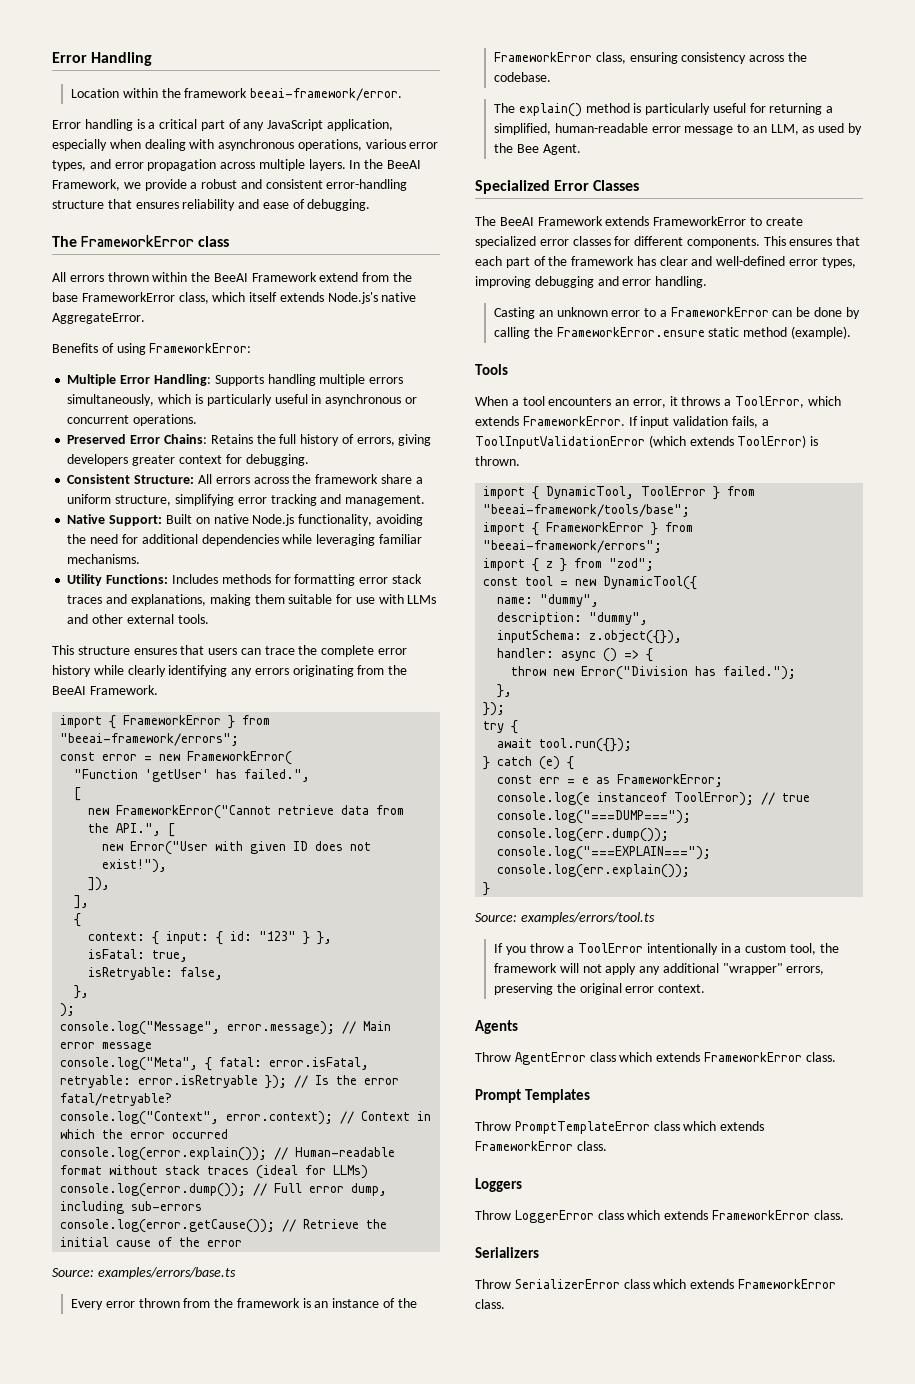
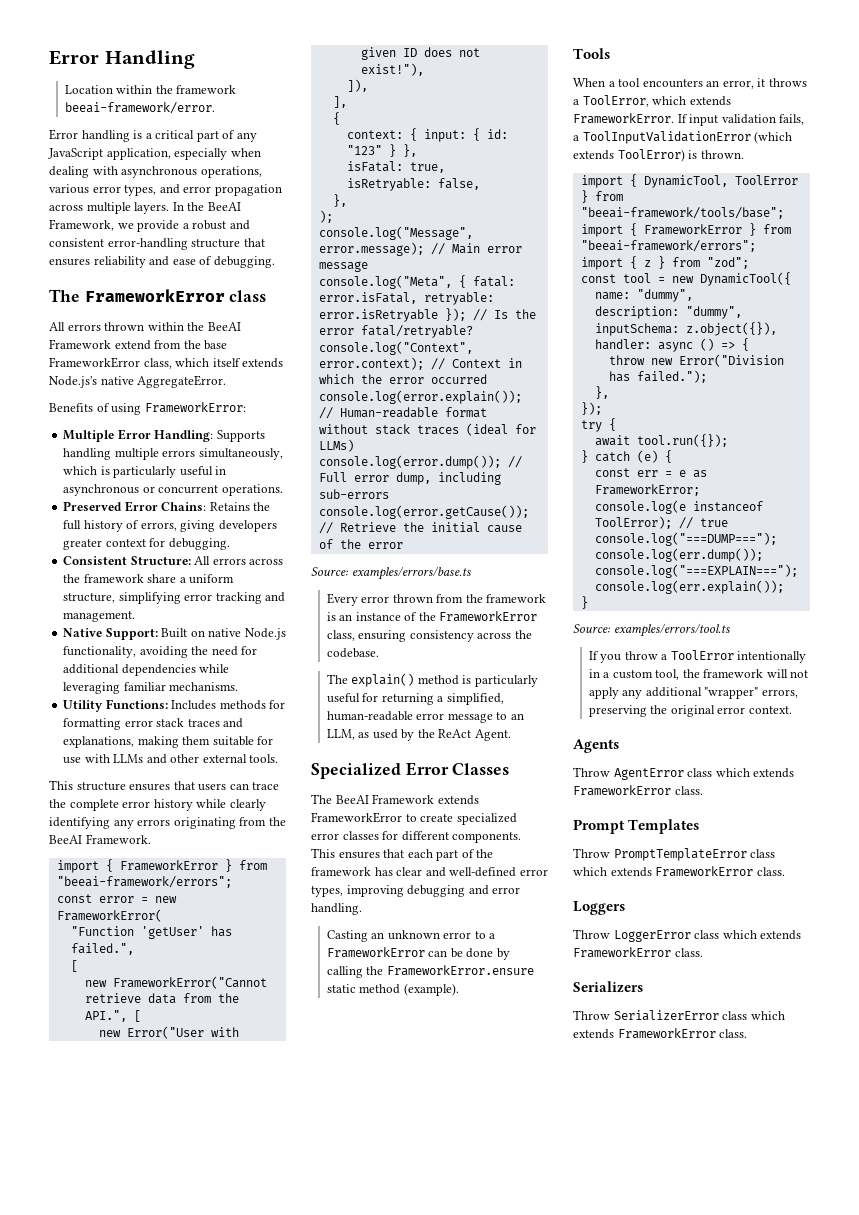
[516,144,539,153] Bee -> [438,729,472,738] ReAct

